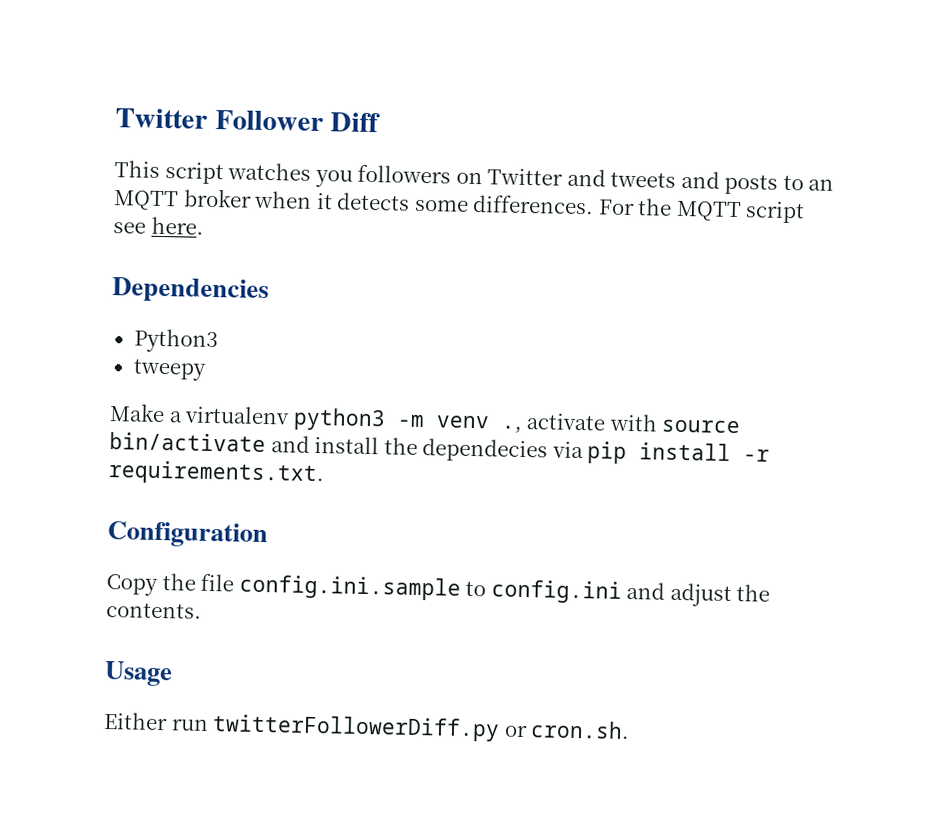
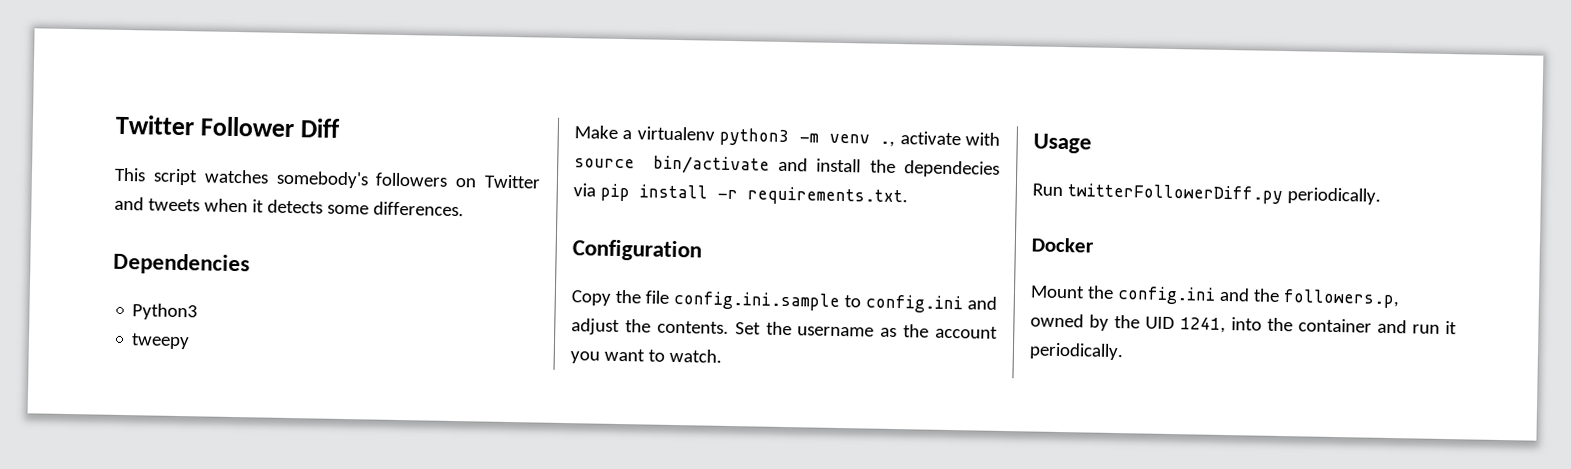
[314,169,353,188] you -> [275,170,369,189] somebody's
[680,170,835,195] [113,188,252,211] and posts to an MQTT broker -> (200, 205) none
[597,198,806,224] [113,216,204,235] For the MQTT script see here. -> (464, 209) none
[104,660,173,687] [103,711,631,742] // Usage // Either run twitterFollowerDiff.py or cron.sh. -> [734,321,998,339] [570,348,722,364] [1033,133,1092,154] [1032,183,1381,205] [1031,237,1094,253] [1030,285,1400,309] [1030,313,1457,335] [1029,342,1124,361] Set the username as the account you want to watch. // Usage // Run twitterFollowerDiff.py periodically. // Docker // Mount the config.ini and the followers.p, owned by the UID 1241, into the container and run it periodically.

